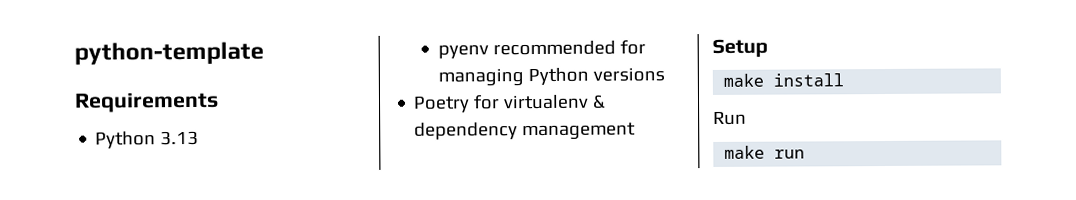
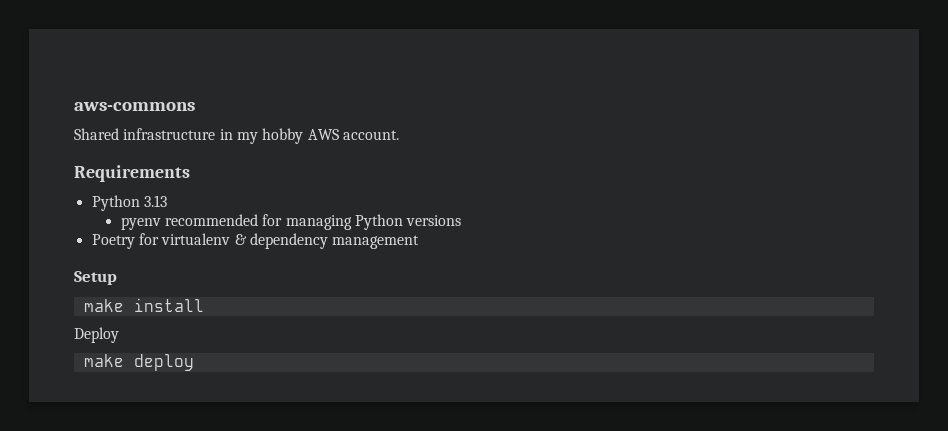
[74,41,264,65] python-template -> [74,102,195,111] [74,128,399,144] aws-commons // Shared infrastructure in my hobby AWS account.
[713,111,747,125] [724,145,806,159] Run // make run -> [74,327,119,343] [83,354,194,371] Deploy // make deploy

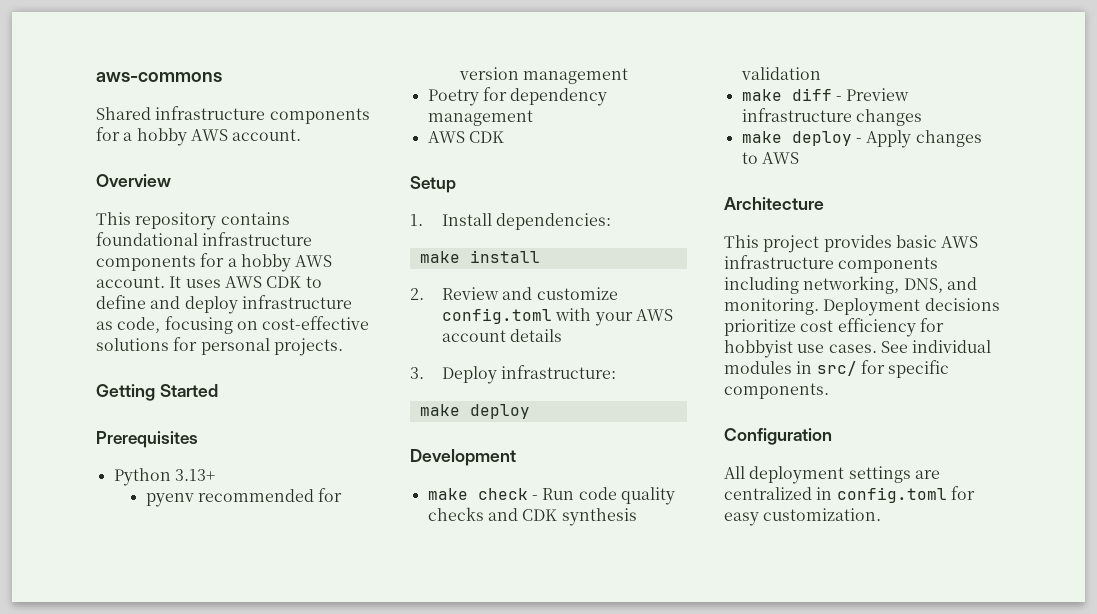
[219,129,258,144] in my -> [269,108,370,124] [96,127,133,141] components for a
[74,165,190,182] [91,195,167,211] Requirements // Python 3.13 -> [96,174,171,187] [96,212,290,230] [96,232,313,246] [96,253,333,272] [96,276,322,288] [96,295,352,314] [96,316,370,334] [96,337,343,356] [96,384,218,401] [96,431,198,448] [113,468,215,486] Overview // This repository contains foundational infrastructure components for a hobby AWS account. It uses AWS CDK to define and deploy infrastructure as code, focusing on cost-effective solutions for personal projects. // Getting Started // Prerequisites // Python 3.13+
[285,214,462,230] managing Python versions -> [458,67,628,84] version management
[161,233,247,245] virtualenv & -> (507, 94) none
(420, 242) none -> [427,131,504,143] // AWS CDK
(117, 278) none -> [410,213,612,230] // 1. Install dependencies:
(204, 305) none -> [410,287,618,300] [441,308,673,326] [441,329,563,342] [410,367,424,379] 2. Review and customize config.toml with your AWS account details // 3.
[83,354,194,371] // make deploy -> [501,365,617,379] [419,404,530,419] [410,449,516,466] [427,487,675,505] [427,507,637,526] [740,67,821,80] [741,88,910,101] [741,108,922,126] [741,130,982,148] [741,152,799,164] [724,197,824,210] [724,235,979,253] [724,255,939,273] [724,276,977,294] [724,298,1000,316] [724,318,944,337] [724,340,992,358] [724,360,950,378] [724,383,829,399] [724,428,832,445] [724,466,940,484] [724,486,975,503] [724,508,882,526] infrastructure: // make deploy // Development // make check - Run code quality checks and CDK synthesis validation // make diff - Preview infrastructure changes // make deploy - Apply changes to AWS // Architecture // This project provides basic AWS infrastructure components including networking, DNS, and monitoring. Deployment decisions prioritize cost efficiency for hobbyist use cases. See individual modules in src/ for specific components. // Configuration // All deployment settings are centralized in config.toml for easy customization.

